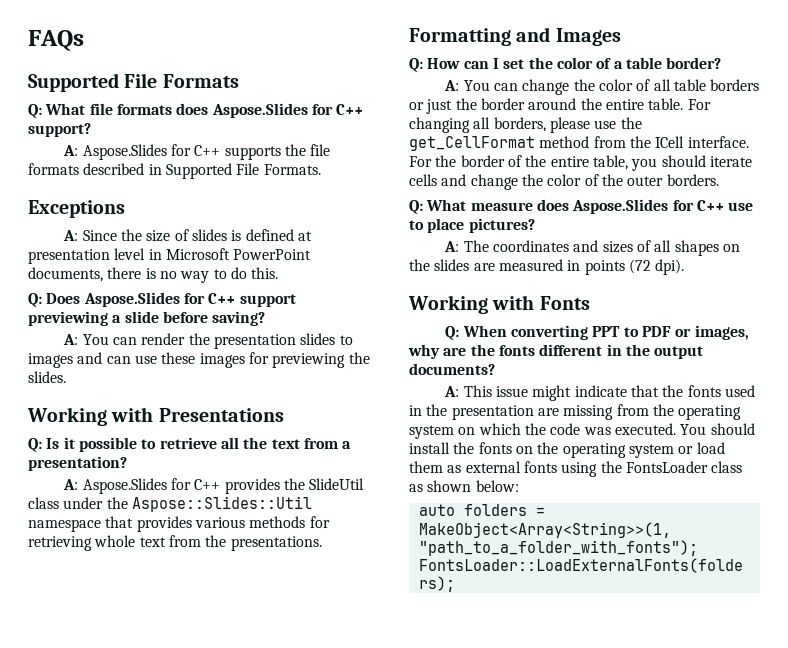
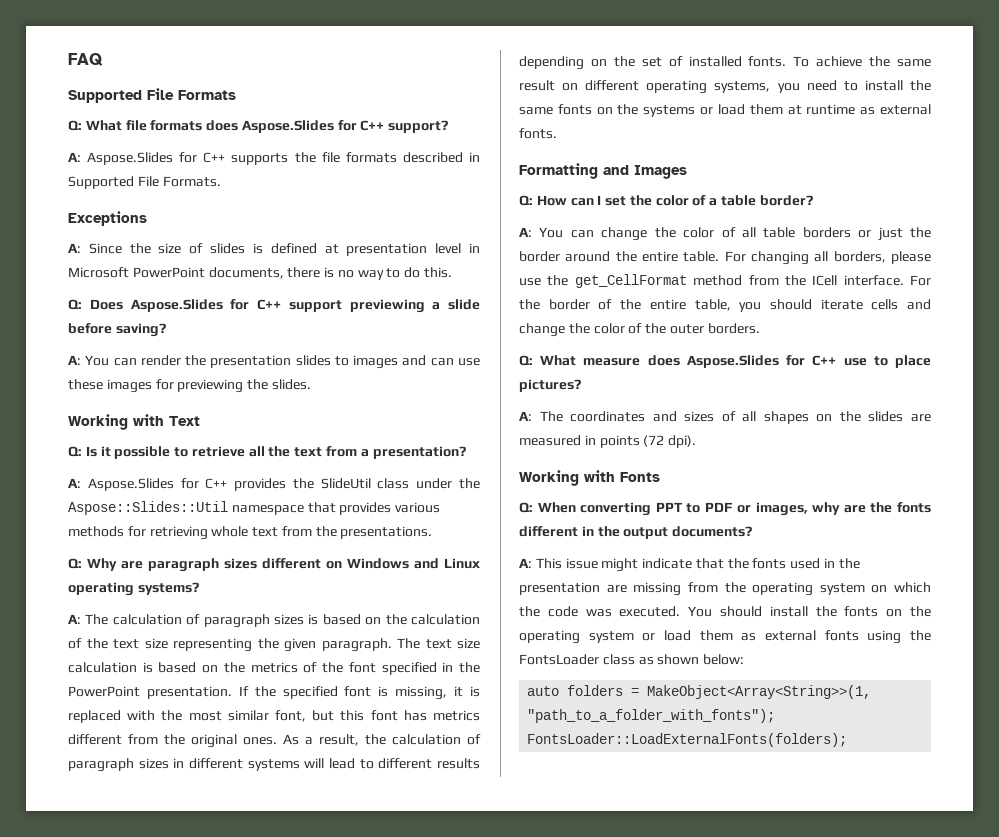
[28,30,84,51] FAQs -> [68,53,103,66] FAQ
[158,408,284,422] Presentations -> [169,416,200,426] Text
(322, 543) none -> [68,558,480,572] [68,582,199,596] [68,614,480,628] [68,638,480,652] [68,662,480,675] [68,686,481,700] [68,710,480,723] [68,734,481,748] [68,758,481,772] [519,56,931,70] [519,80,931,94] [519,104,931,117] [519,128,557,139] // Q: Why are paragraph sizes different on Windows and Linux operating systems? // A: The calculation of paragraph sizes is based on the calculation of the text size representing the given paragraph. The text size calculation is based on the metrics of the font specified in the PowerPoint presentation. If the specified font is missing, it is replaced with the most similar font, but this font has metrics different from the original ones. As a result, the calculation of paragraph sizes in different systems will lead to different results depending on the set of installed fonts. To achieve the same result on different operating systems, you need to install the same fonts on the systems or load them at runtime as external fonts.

